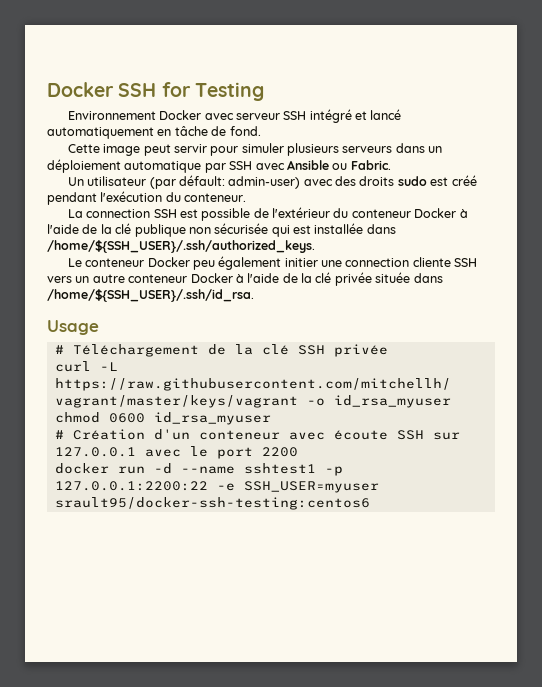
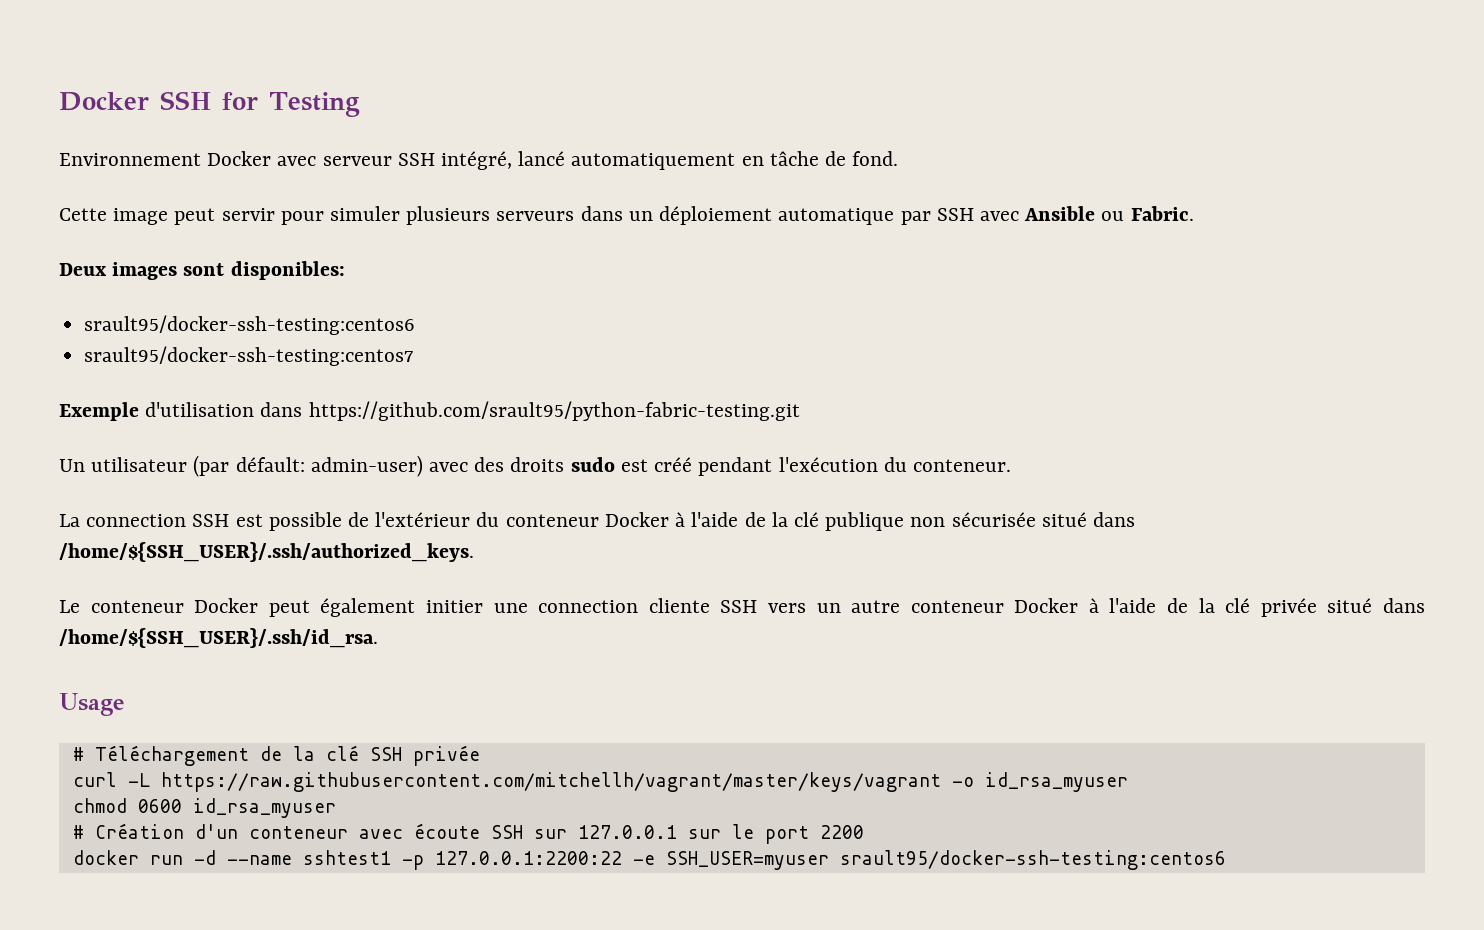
[309,109,368,123] intégré et -> [441,151,513,170] intégré,
(391, 165) none -> [59,261,345,280] [84,315,416,335] [84,346,414,366] [59,401,800,421] // Deux images sont disponibles: // srault95/docker-ssh-testing:centos6 // srault95/docker-ssh-testing:centos7 // Exemple d'utilisation dans https://github.com/srault95/python-fabric-testing.git
[271,223,364,237] qui est installée -> [1041,512,1087,527] situé
[192,260,215,270] peu -> [268,600,310,617] peut
[375,272,411,283] située -> [1327,598,1373,613] situé
[144,449,181,457] avec -> [687,829,721,839] sur

